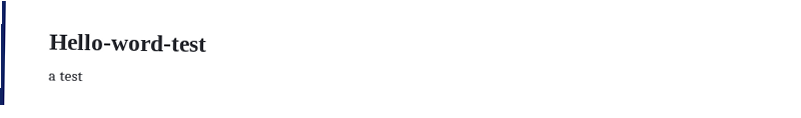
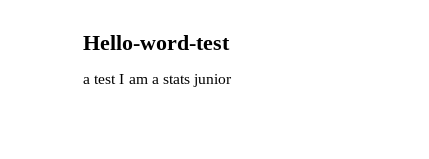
(83, 76) none -> [119,74,233,87] I am a stats junior

